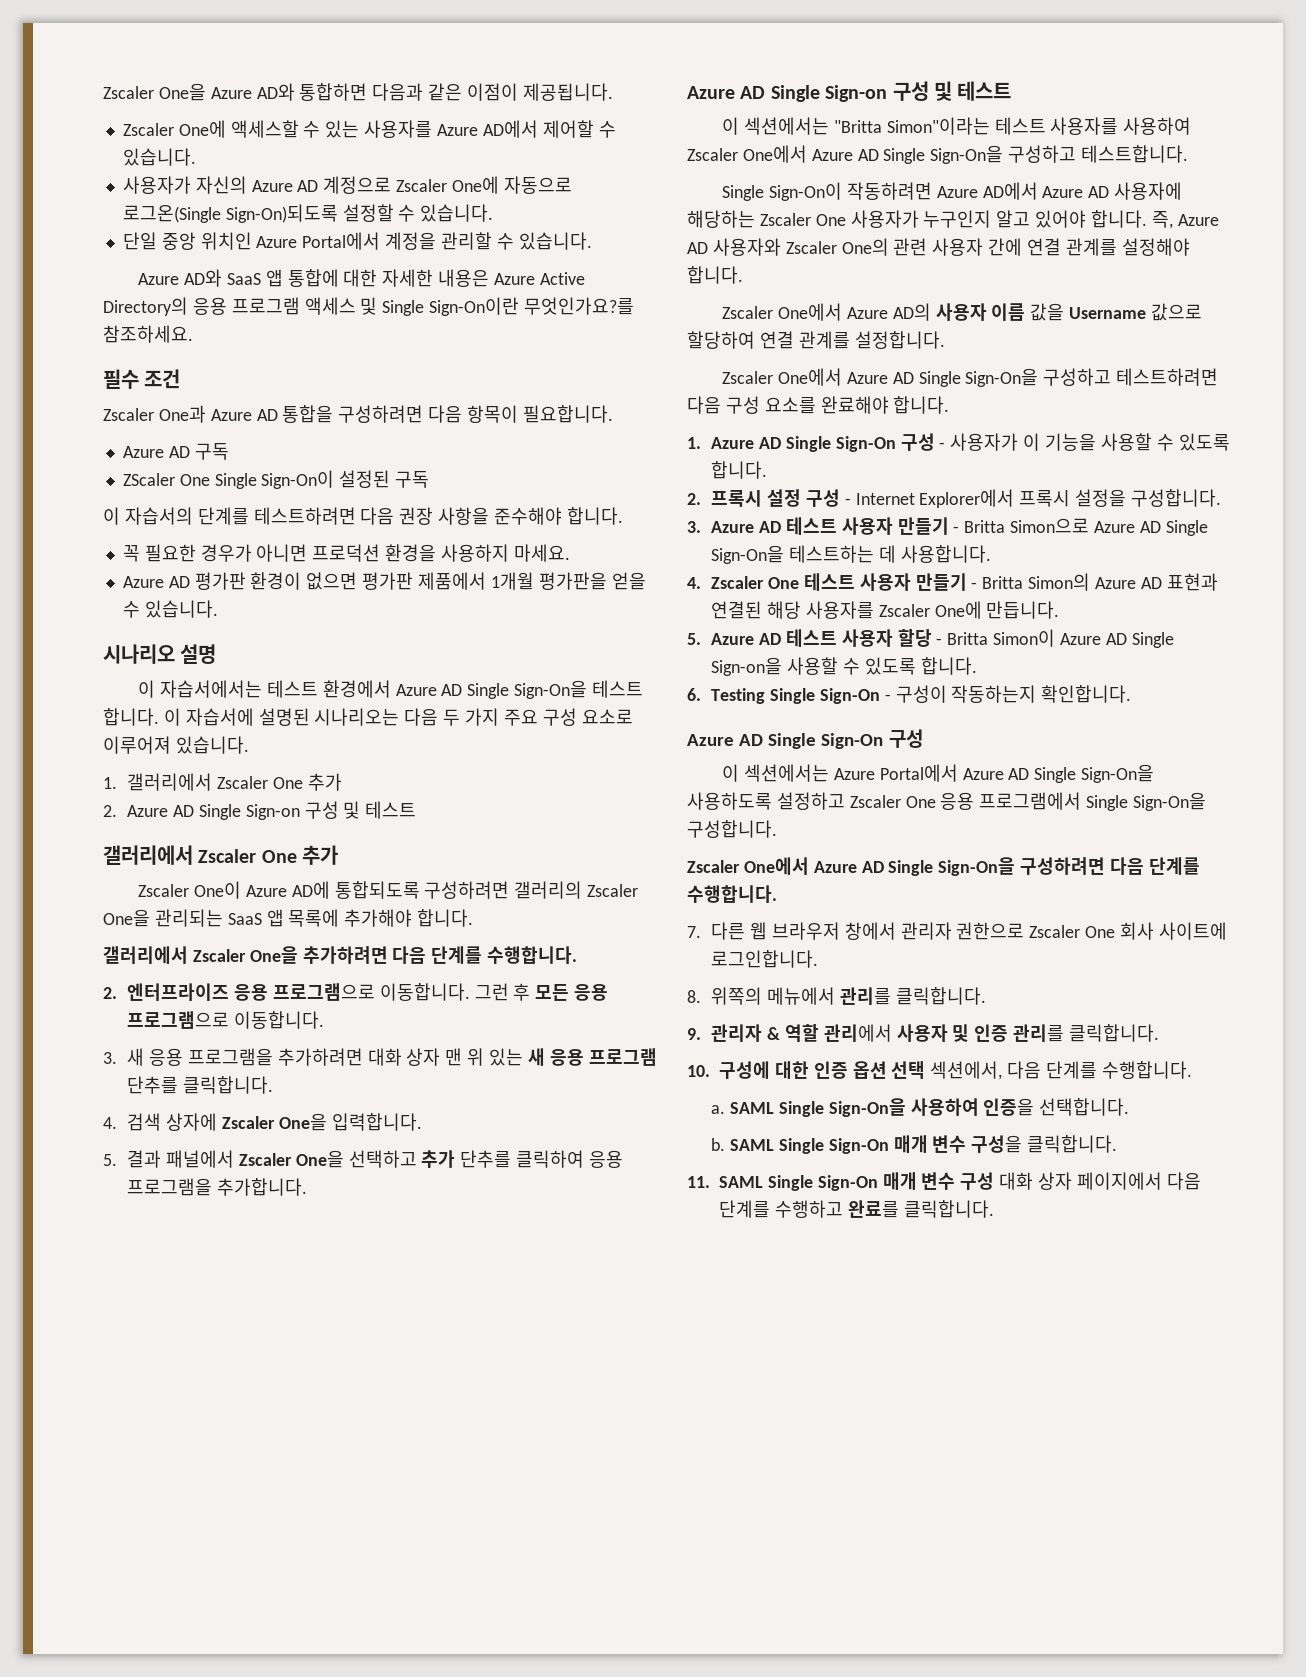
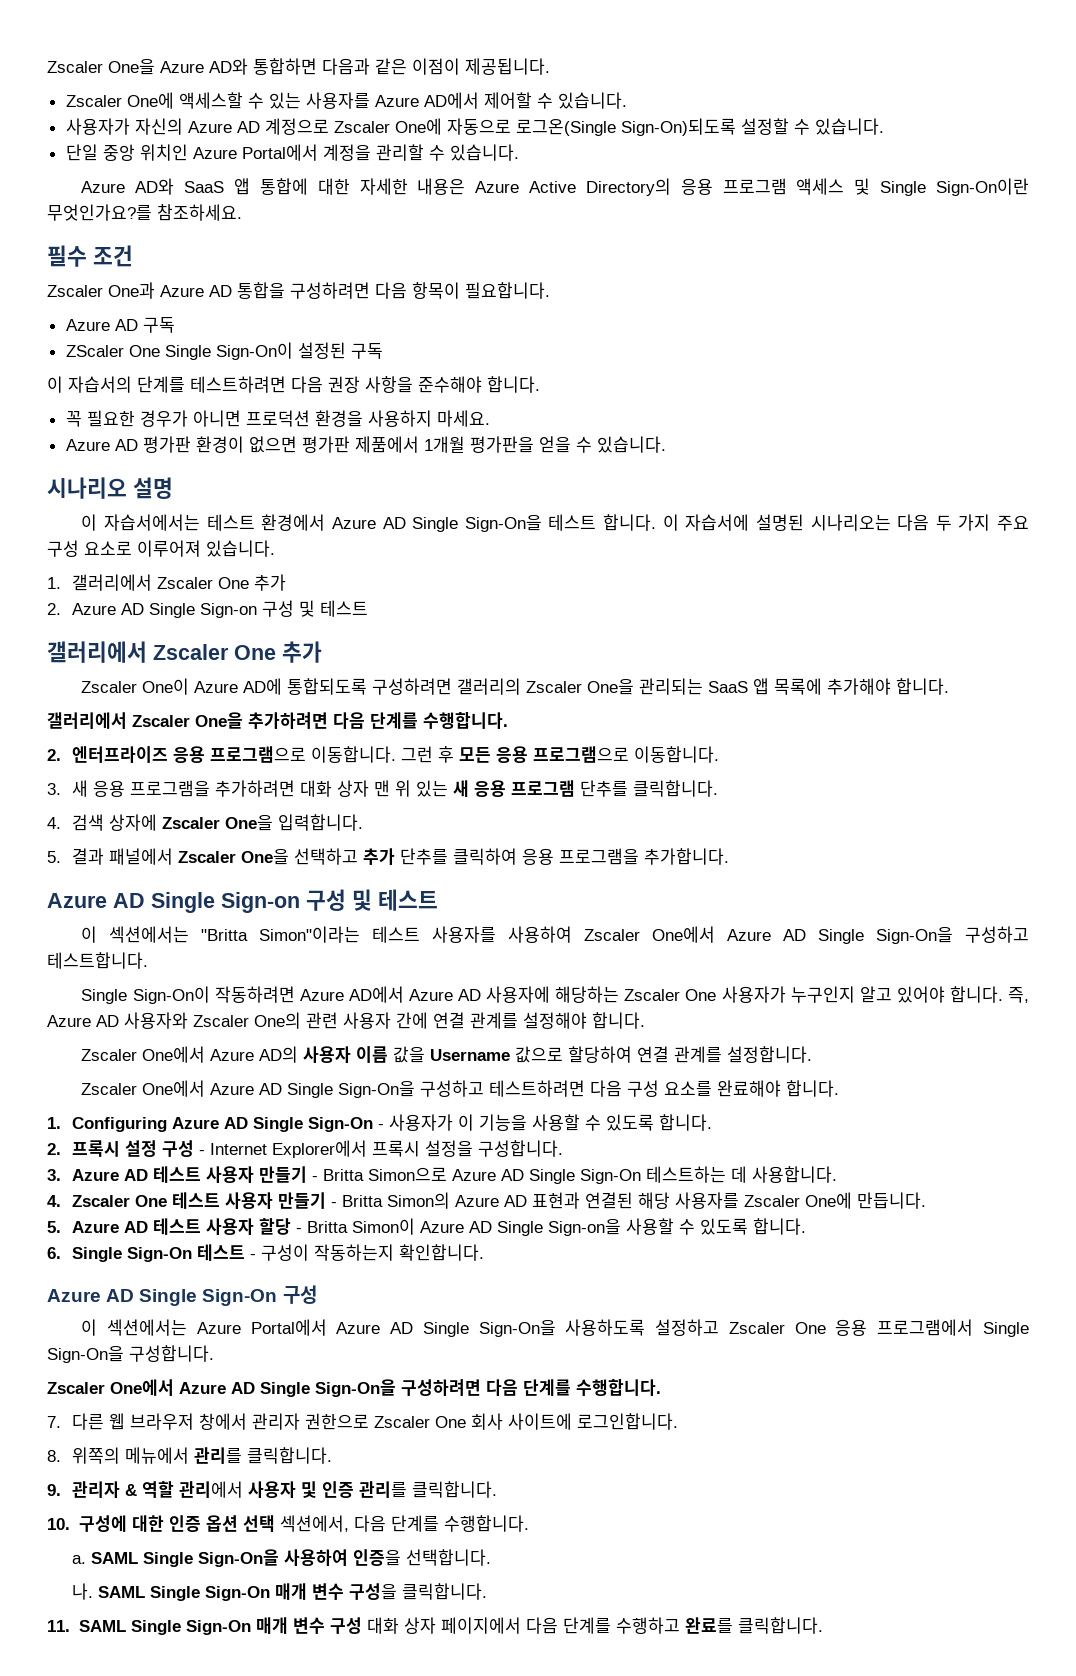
[711,433,935,452] Azure AD Single Sign-On 구성 -> [71,1117,373,1132] Configuring Azure AD Single Sign-On
[711,545,785,564] Sign-On을 -> [579,1169,641,1184] Sign-On
[711,688,880,704] Testing Single Sign-On -> [71,1244,245,1262] Single Sign-On 테스트
[711,1138,726,1151] b. -> [71,1583,93,1600] 나.

